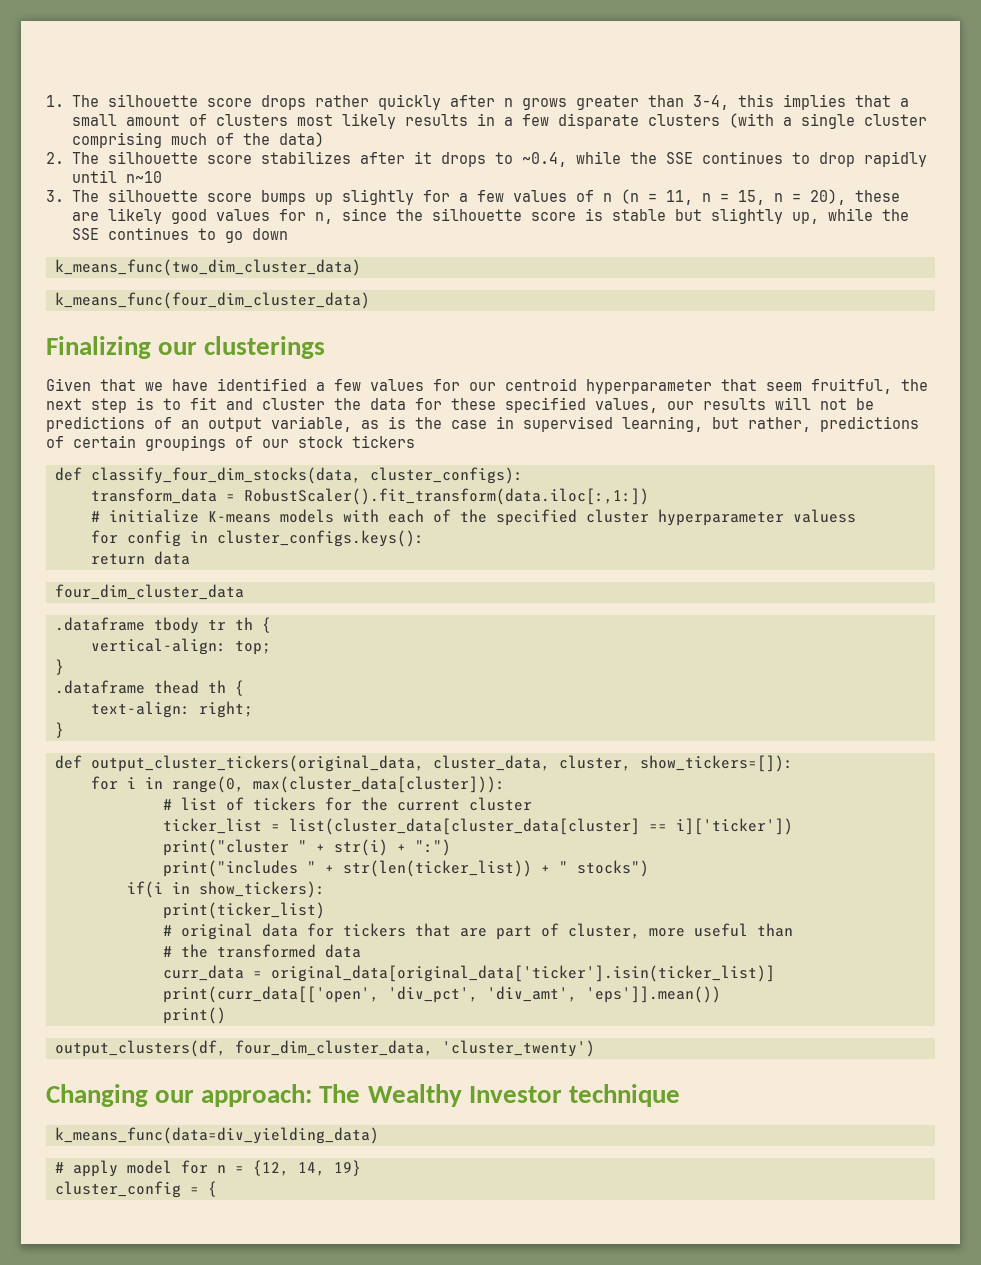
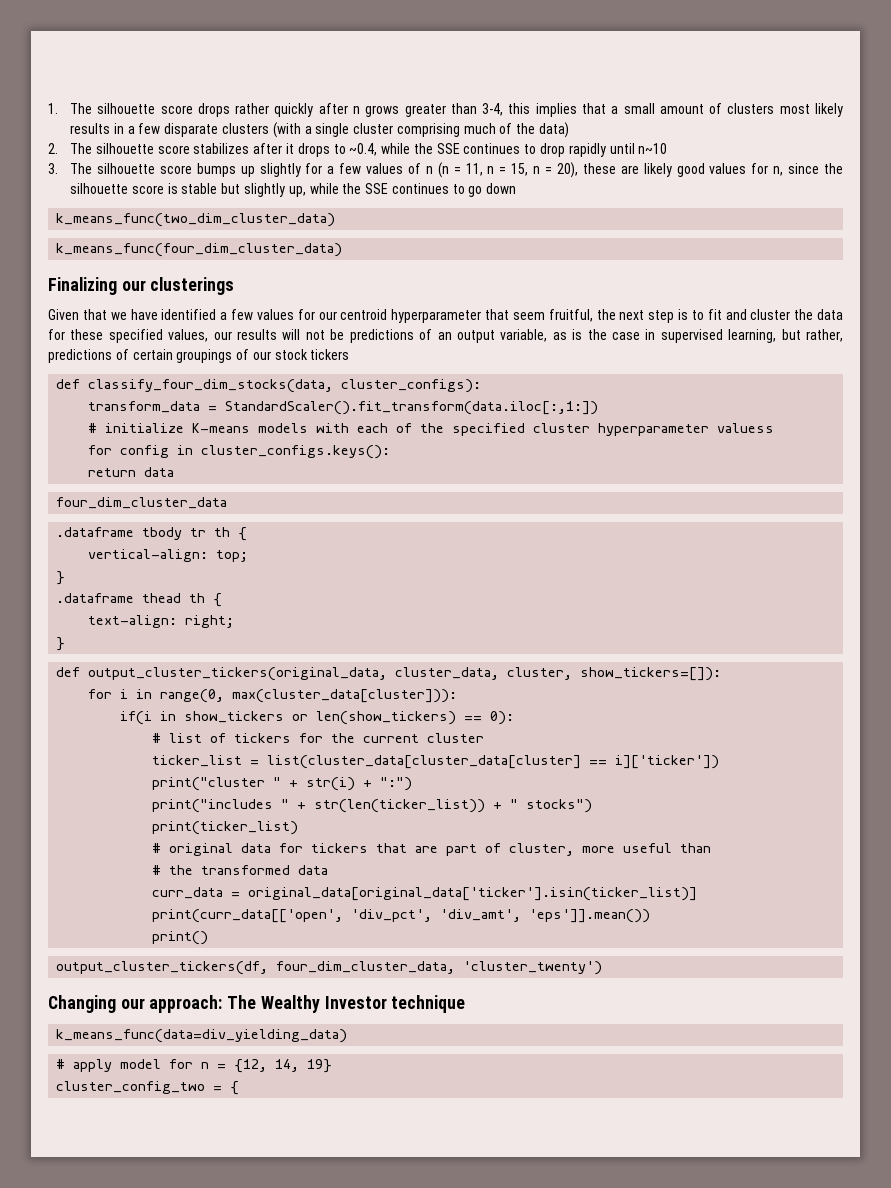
[244,488,649,505] RobustScaler().fit_transform(data.iloc[:,1:]) -> [225,401,599,415] StandardScaler().fit_transform(data.iloc[:,1:])
(505, 784) none -> [120,711,515,725] // if(i in show_tickers or len(show_tickers) == 0):
[127,881,325,898] // if(i in show_tickers): -> (593, 806) none
[55,1040,226,1057] output_clusters(df, -> [56,961,269,975] output_cluster_tickers(df,
[55,1181,181,1198] cluster_config -> [56,1081,206,1094] cluster_config_two

